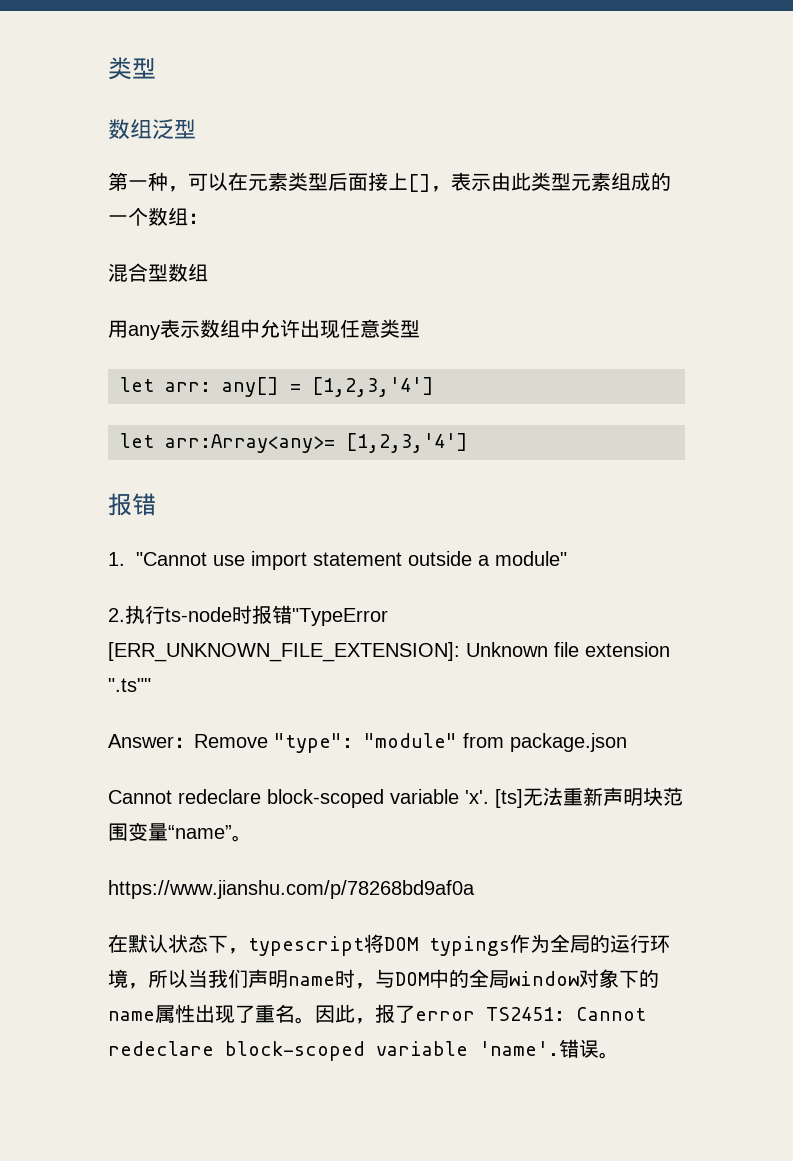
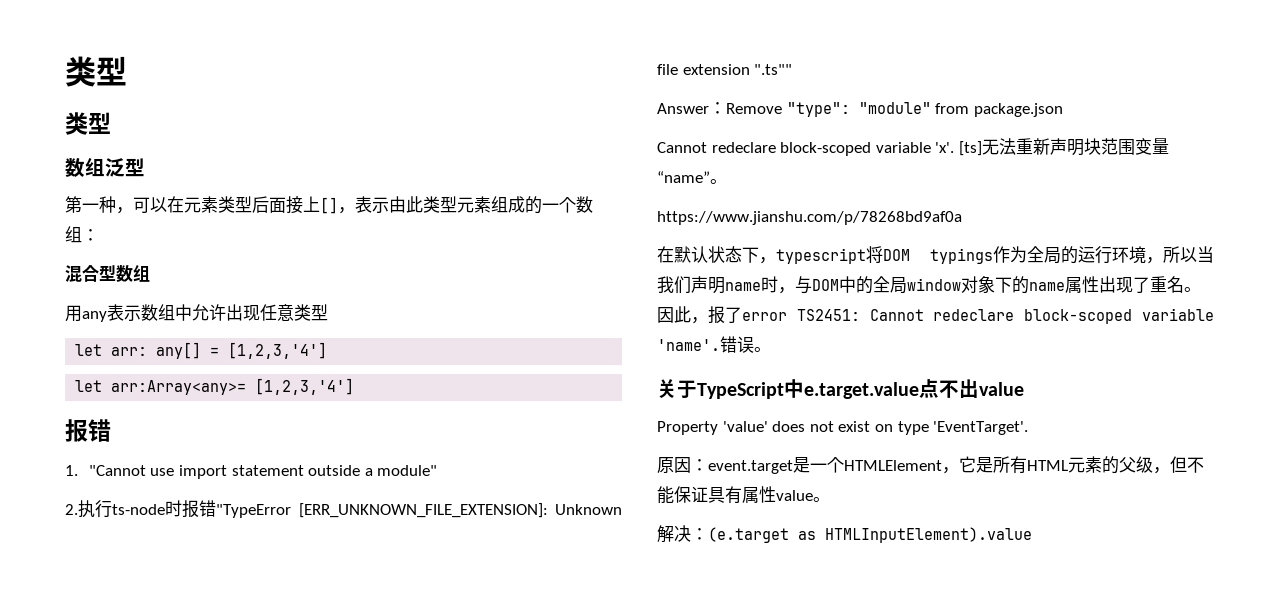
[108,57,156,80] 类型 -> [65,56,127,87] [65,112,111,135] 类型 // 类型
(619, 1055) none -> [657,379,1024,399] [657,421,1029,435] [657,456,1204,474] [657,486,830,504] [657,525,1032,543] // 关于TypeScript中e.target.value点不出value // Property 'value' does not exist on type 'EventTarget'. // 原因：event.target是一个HTMLElement，它是所有HTML元素的父级，但不能保证具有属性value。 // 解决：(e.target as HTMLInputElement).value

